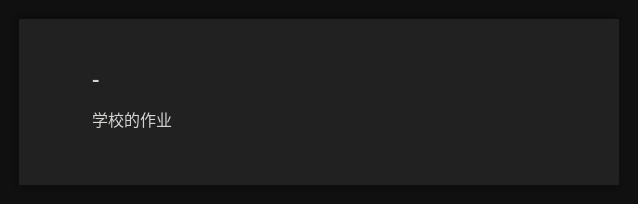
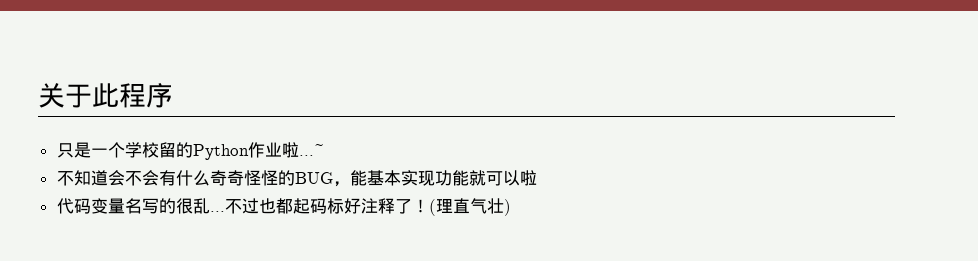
[92,79,100,86] [92,112,172,129] - // 学校的作业 -> [38,83,173,108] [56,142,324,160] [56,170,537,187] [56,198,511,216] 关于此程序 // 只是一个学校留的Python作业啦...~ // 不知道会不会有什么奇奇怪怪的BUG，能基本实现功能就可以啦 // 代码变量名写的很乱...不过也都起码标好注释了！(理直气壮)

